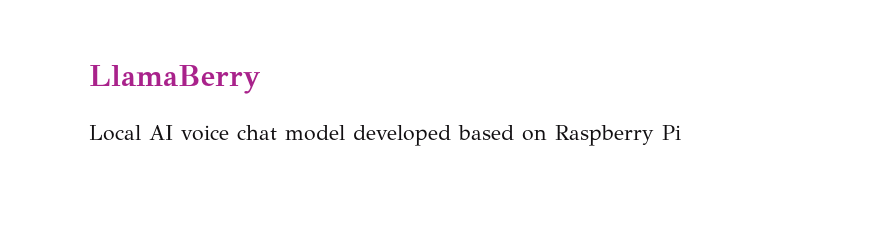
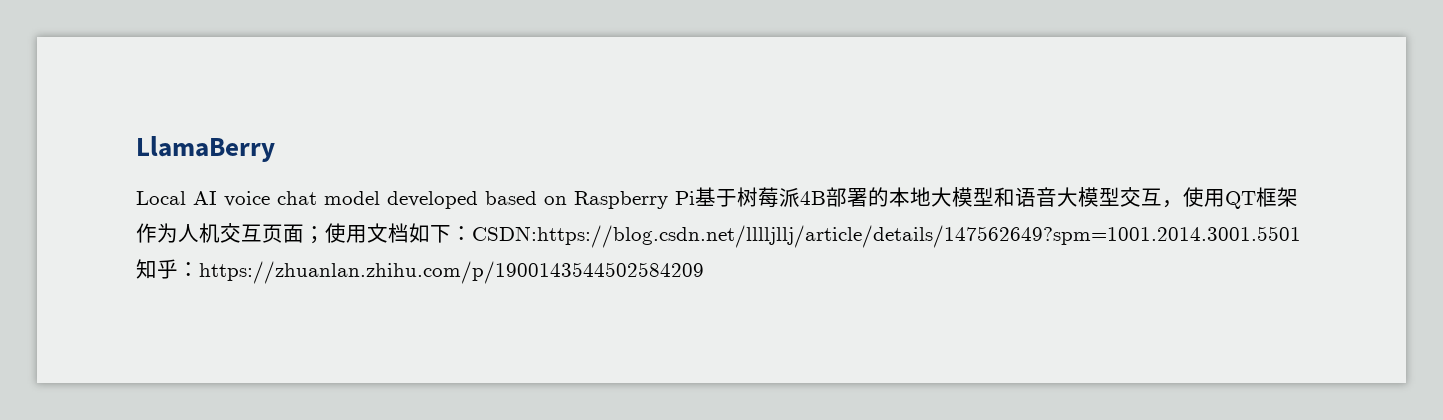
(681, 132) none -> [695,187,1298,209] [136,223,1301,248] [136,259,704,284] 基于树莓派4B部署的本地大模型和语音大模型交互，使用QT框架作为人机交互页面；使用文档如下：CSDN:https://blog.csdn.net/lllljllj/article/details/147562649?spm=1001.2014.3001.5501知乎：https://zhuanlan.zhihu.com/p/1900143544502584209

